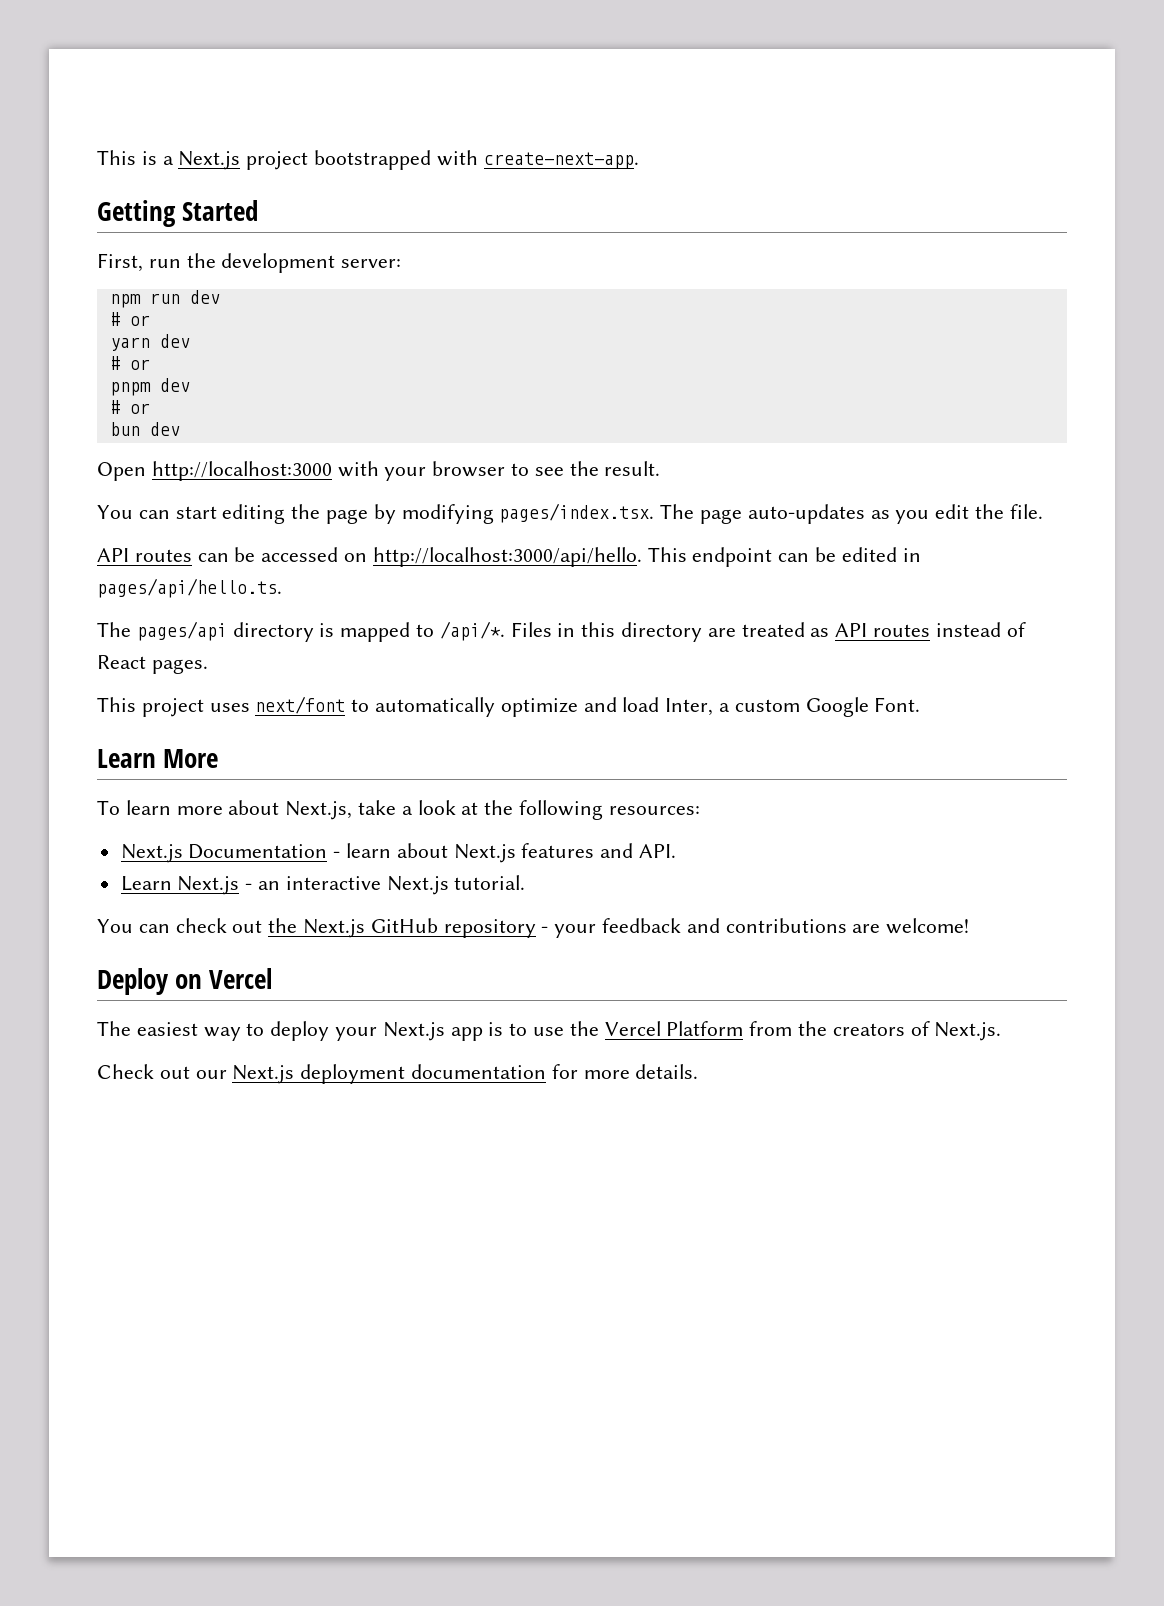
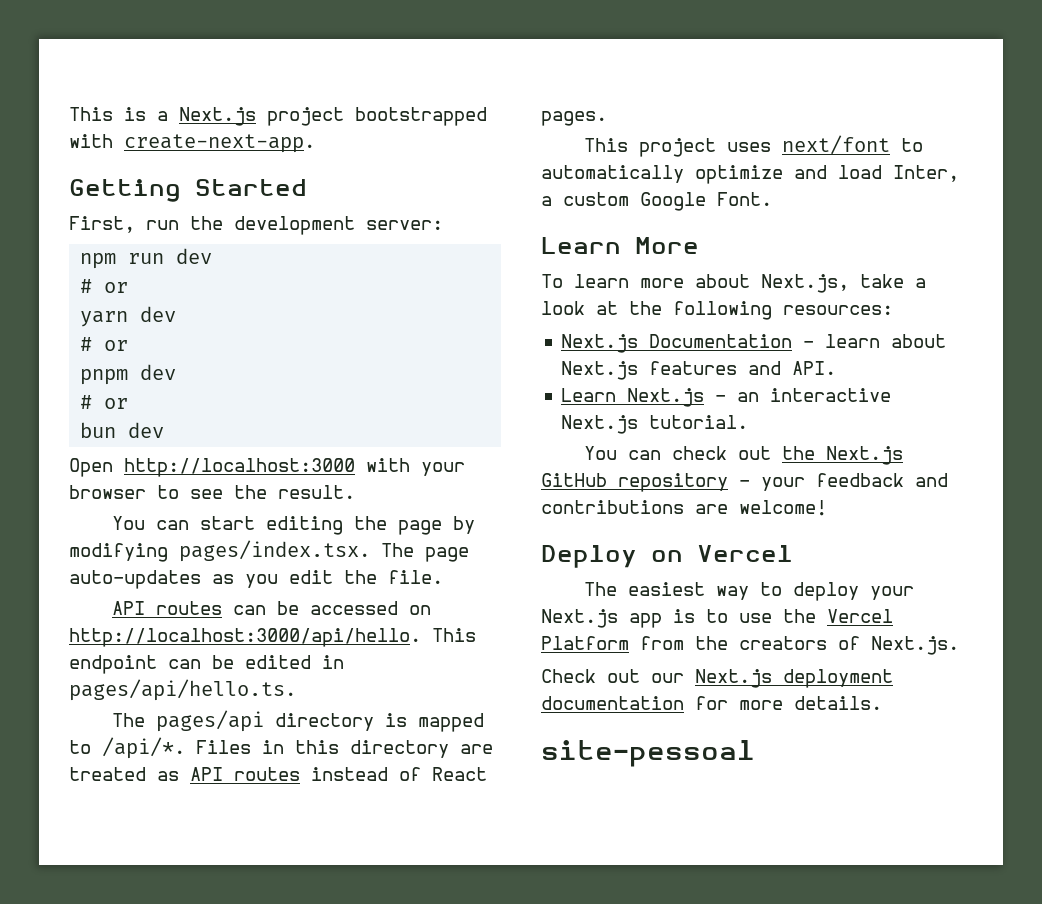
(699, 1071) none -> [541,740,755,767] // site-pessoal

